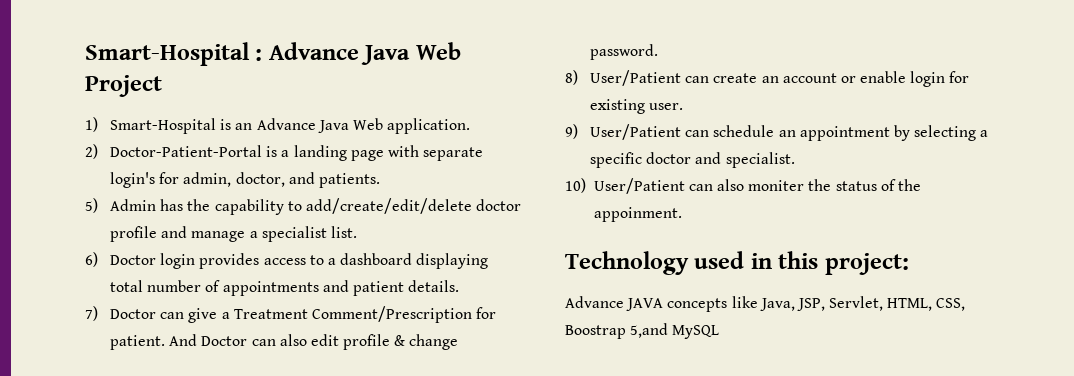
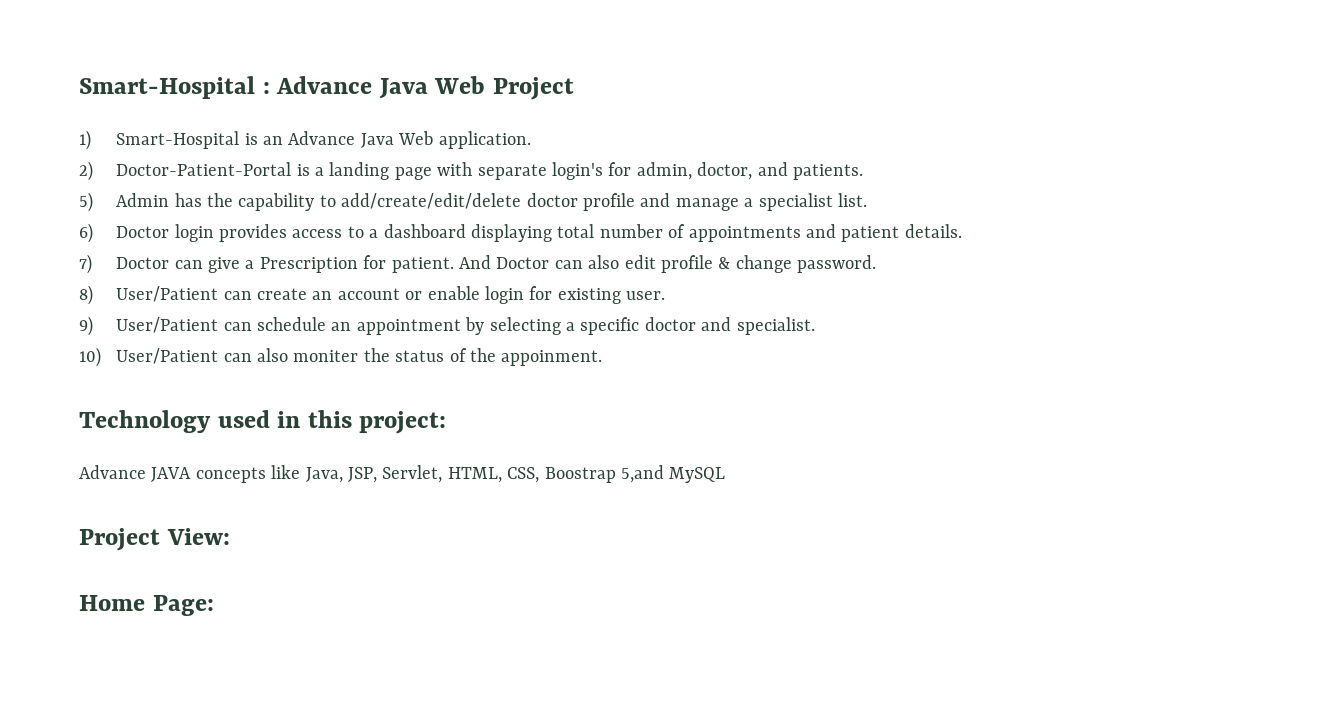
[233,306,472,323] Treatment Comment/Prescription -> [259,257,358,273] Prescription
(720, 332) none -> [79,528,230,551] [79,595,214,616] // Project View: // Home Page:

